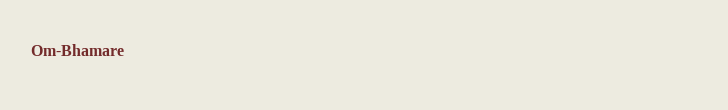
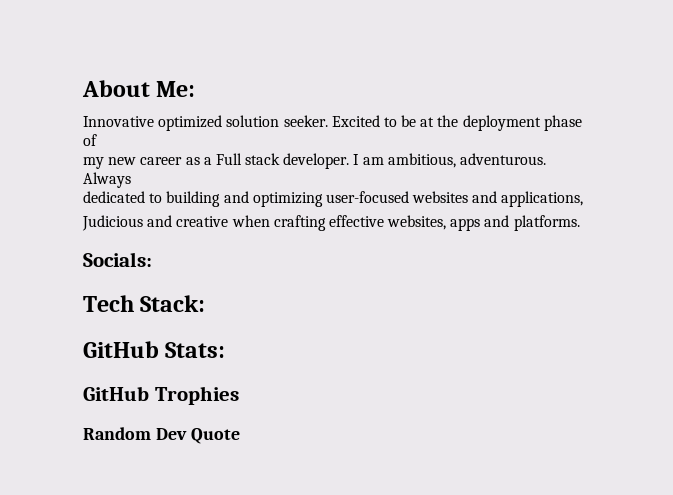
[31,44,124,56] Om-Bhamare -> [82,80,196,97] [83,115,582,131] [83,134,97,146] [83,153,547,169] [83,172,131,188] [83,191,584,207] [82,215,580,231] [83,252,152,267] [83,295,206,312] [83,341,226,358] [83,386,239,405] [83,427,240,444] About Me: // Innovative optimized solution seeker. Excited to be at the deployment phase of // my new career as a Full stack developer. I am ambitious, adventurous. Always // dedicated to building and optimizing user-focused websites and applications, // Judicious and creative when crafting effective websites, apps and platforms. // Socials: // Tech Stack: // GitHub Stats: // GitHub Trophies // Random Dev Quote

